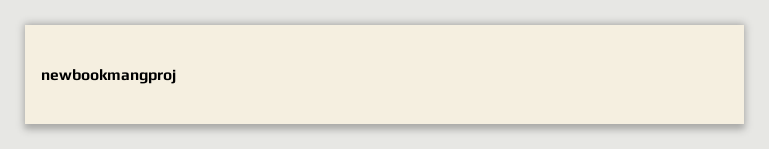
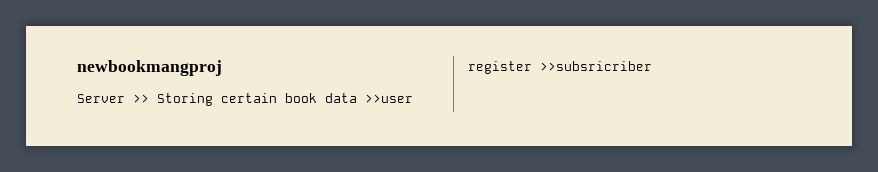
(176, 76) none -> [77,93,413,106] [468,61,652,74] // Server >> Storing certain book data >>user register >>subsricriber

